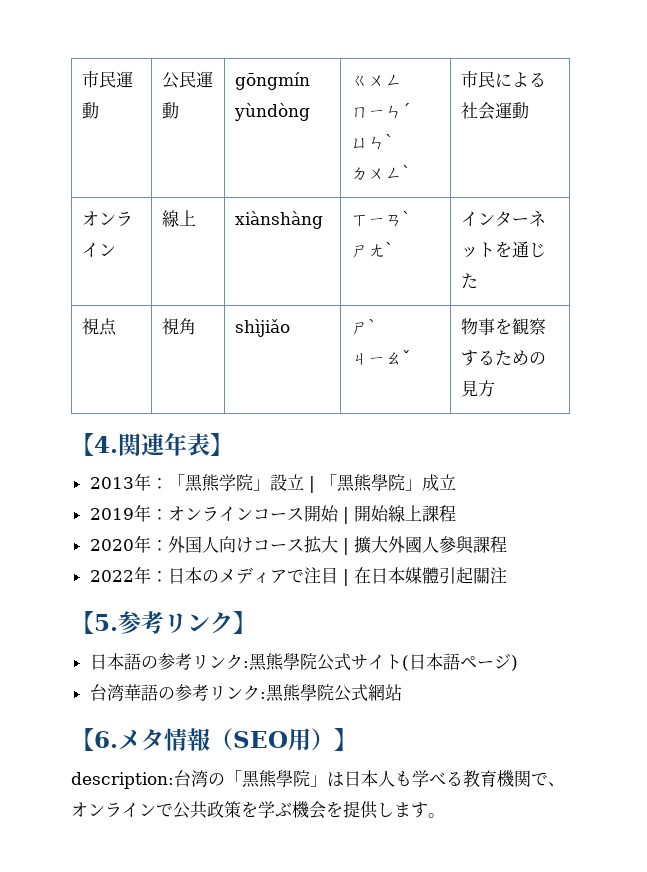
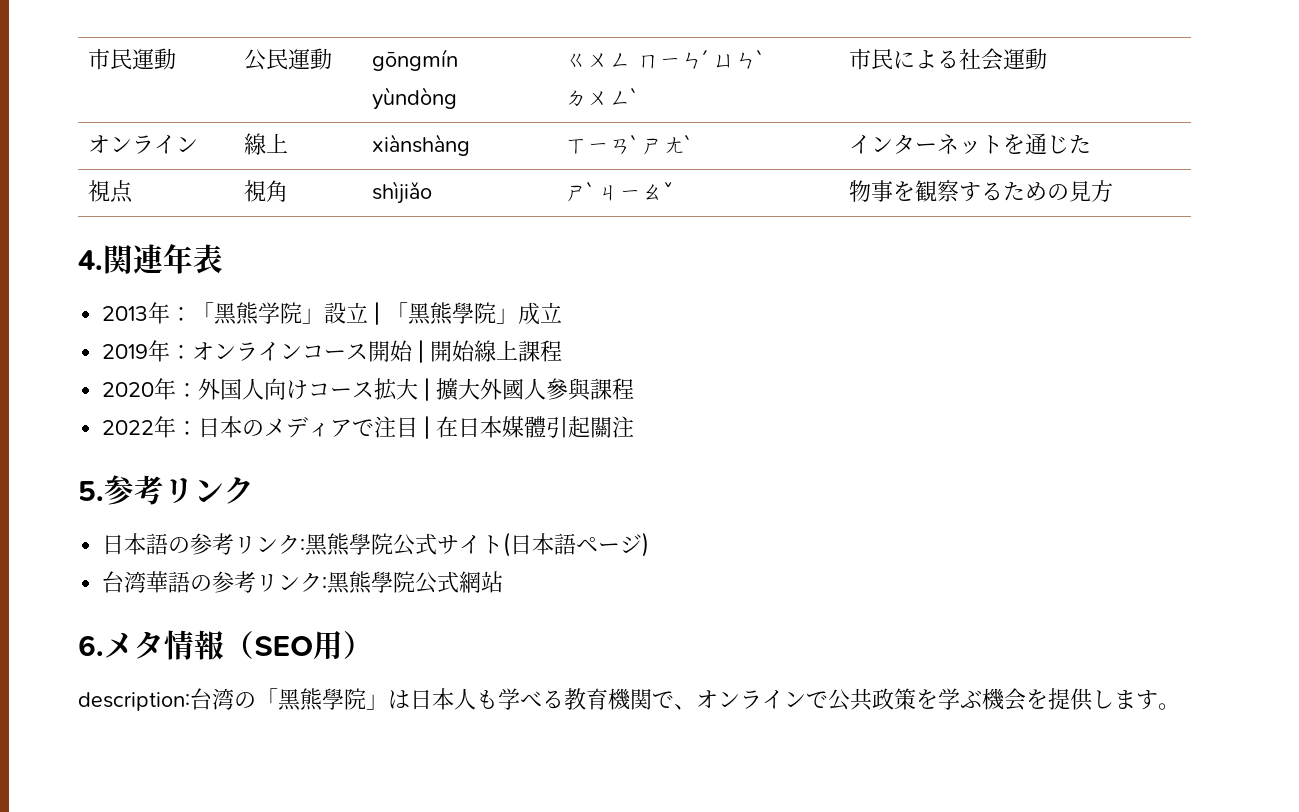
[71,433,94,456] 【 -> (1114, 191) none
[210,433,233,456] 】 -> (223, 259) none
[71,611,94,634] 【 -> (635, 427) none
[233,611,256,634] 】 -> (254, 490) none
[71,728,94,751] 【 -> (504, 582) none
[334,728,357,751] 】 -> (373, 645) none

